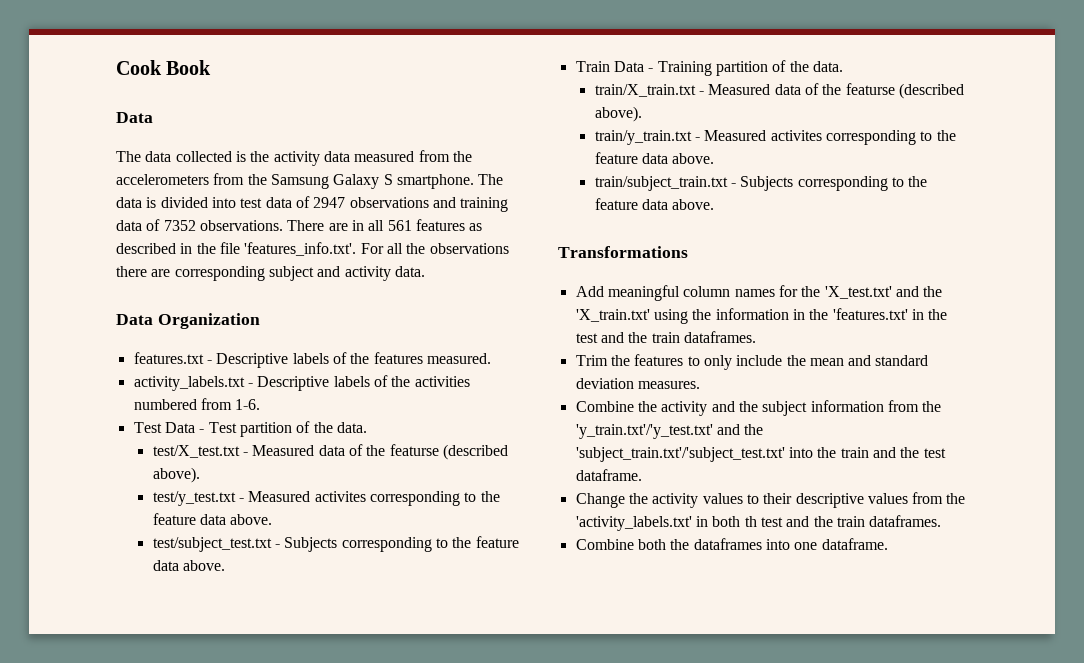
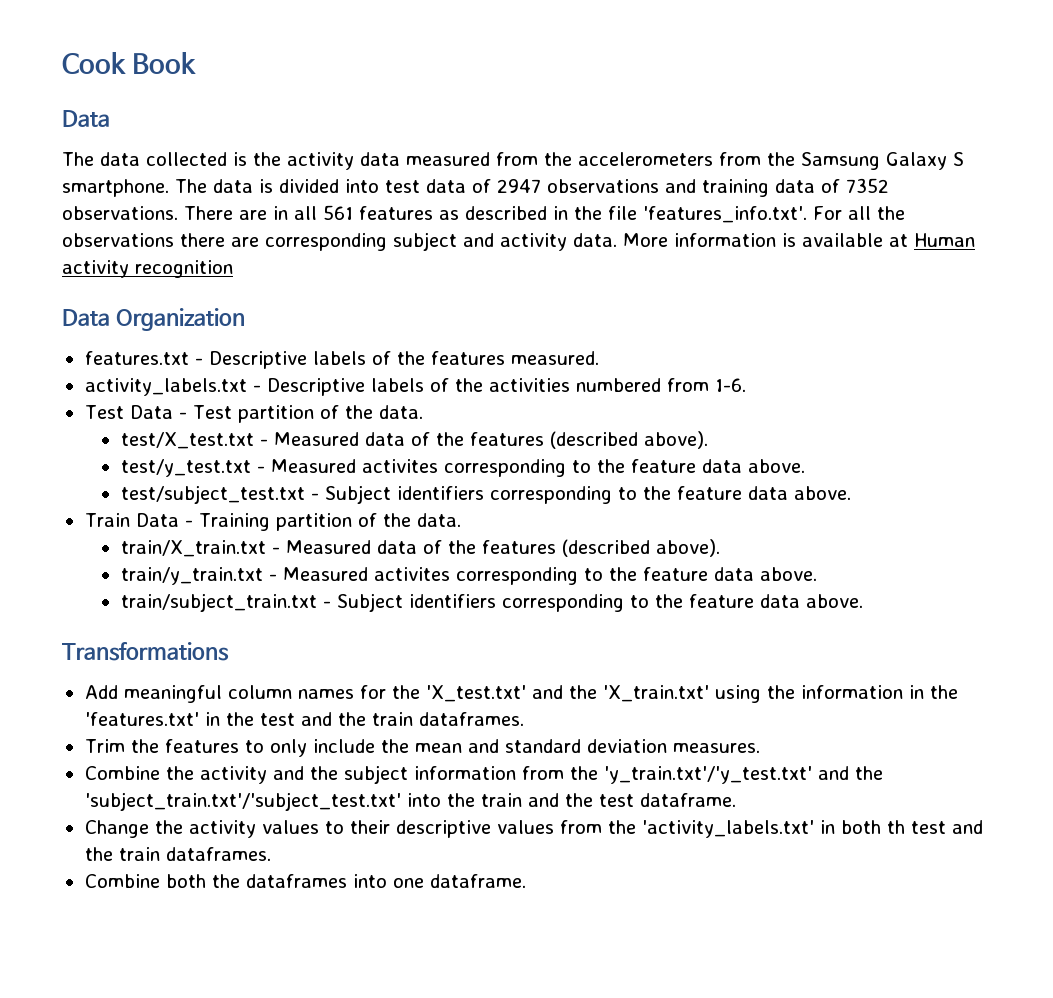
(425, 271) none -> [623,233,975,247] [62,260,233,278] More information is available at Human activity recognition
[389,444,439,456] featurse -> [469,432,544,446] features
[284,537,338,552] Subjects -> [324,485,484,504] Subject identifiers
[845,83,895,95] featurse -> [481,540,556,554] features
[740,176,794,191] Subjects -> [336,593,496,612] Subject identifiers

